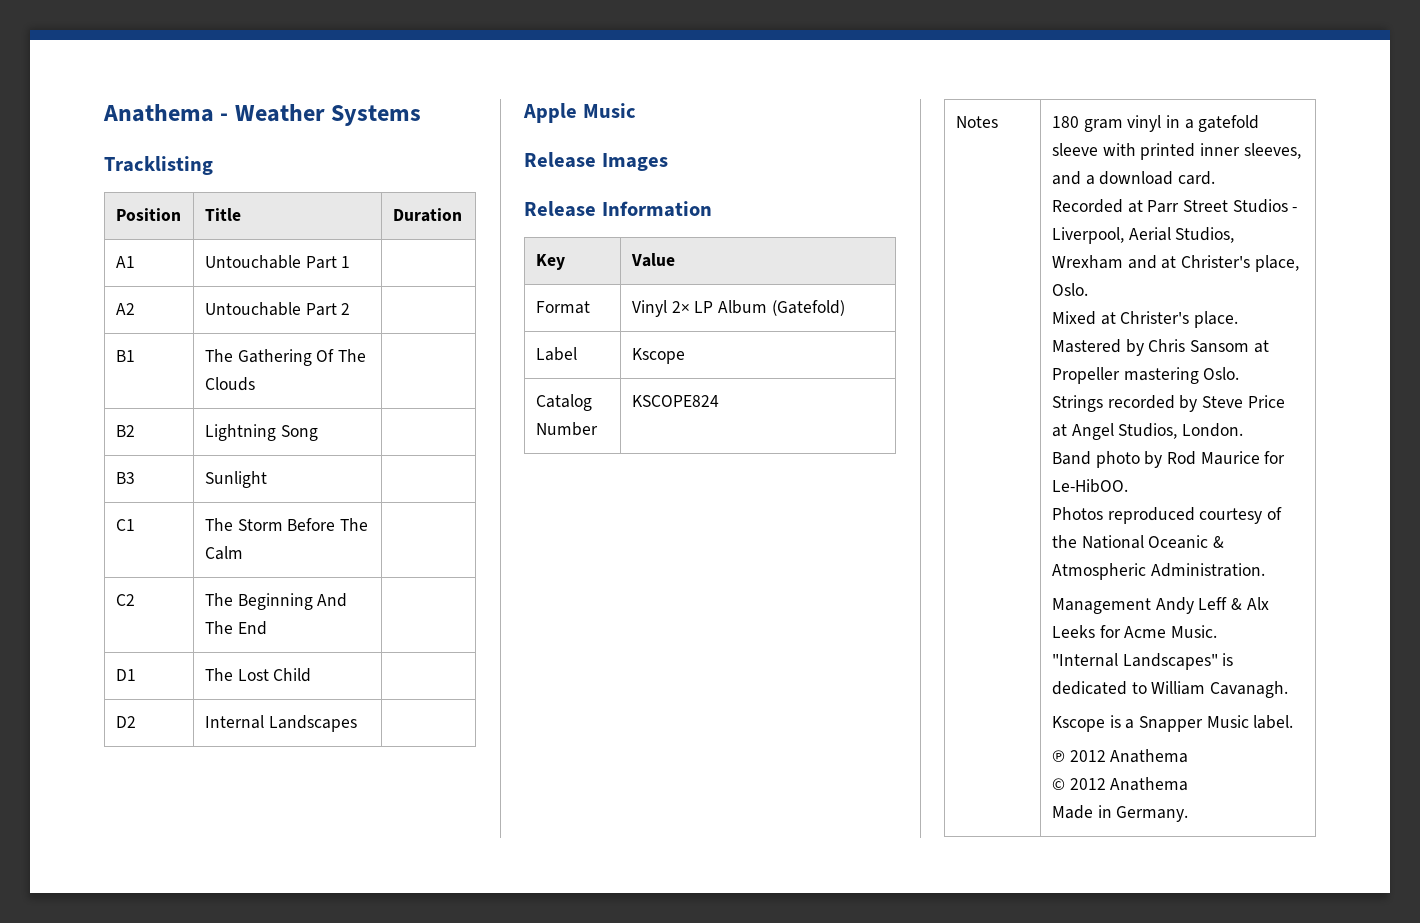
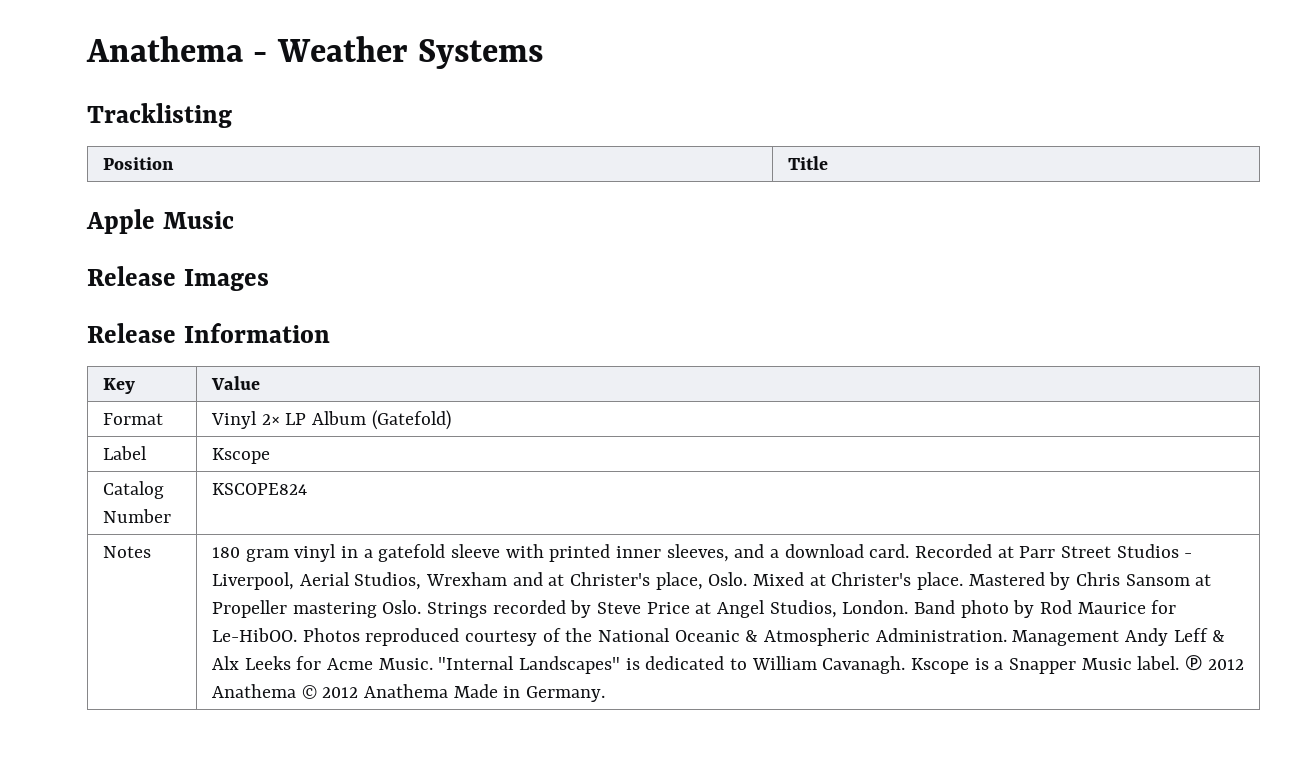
[392,208,462,222] [115,256,135,268] [204,255,351,269] [115,303,135,315] [204,302,351,316] [115,350,135,362] [204,349,367,366] [204,377,255,391] [115,425,135,437] [204,424,318,441] [115,472,135,484] [204,471,267,488] [115,519,135,531] [204,518,369,531] [204,546,243,560] [115,594,135,606] [204,593,348,610] [204,621,267,635] [115,669,136,681] [204,668,312,682] [115,716,136,728] [204,715,357,732] | Duration // A1 | Untouchable Part 1 | // A2 | Untouchable Part 2 | // B1 | The Gathering Of The Clouds | // B2 | Lightning Song | // B3 | Sunlight | // C1 | The Storm Before The Calm | // C2 | The Beginning And The End | // D1 | The Lost Child | // D2 | Internal Landscapes | -> (829, 163) none
(1216, 178) // -> (910, 551) none
(1088, 289) // -> (748, 579) none
(1240, 373) // -> (422, 607) none
(1244, 430) // -> (909, 607) none
(1128, 486) // -> (298, 635) none
(1265, 570) // -> (1007, 635) none
(1218, 631) // -> (433, 664) none
(1289, 689) // -> (906, 665) none
(1294, 722) // -> (1180, 663) none
(1189, 756) // -> (297, 691) none
(1189, 784) // -> (449, 691) none

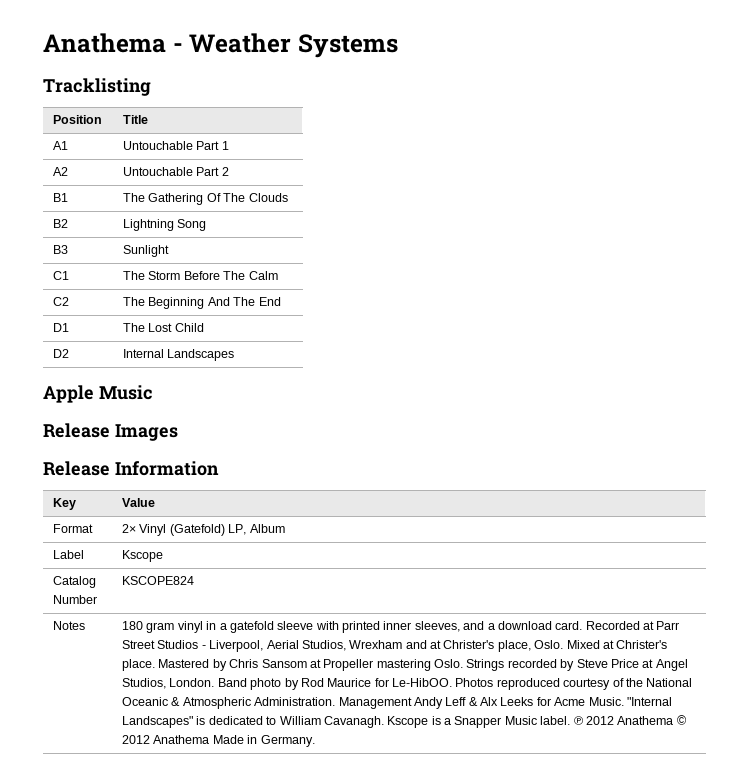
(829, 163) none -> [53,141,69,150] [123,141,229,150] [53,167,69,176] [123,167,229,176] [53,193,69,202] [123,193,288,205] [53,219,69,228] [123,219,207,231] [53,245,69,254] [123,245,170,257] [53,271,70,280] [123,271,278,280] [53,297,70,306] [123,297,281,309] [53,323,70,332] [123,323,204,332] [53,349,70,358] [123,349,235,361] // A1 | Untouchable Part 1 // A2 | Untouchable Part 2 // B1 | The Gathering Of The Clouds // B2 | Lightning Song // B3 | Sunlight // C1 | The Storm Before The Calm // C2 | The Beginning And The End // D1 | The Lost Child // D2 | Internal Landscapes
[211,411,307,429] Vinyl 2× LP -> [122,524,247,536] 2× Vinyl (Gatefold) LP,
[371,410,451,430] (Gatefold) -> (285, 528) none

